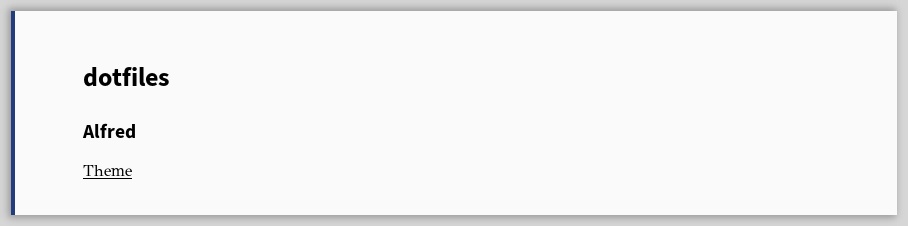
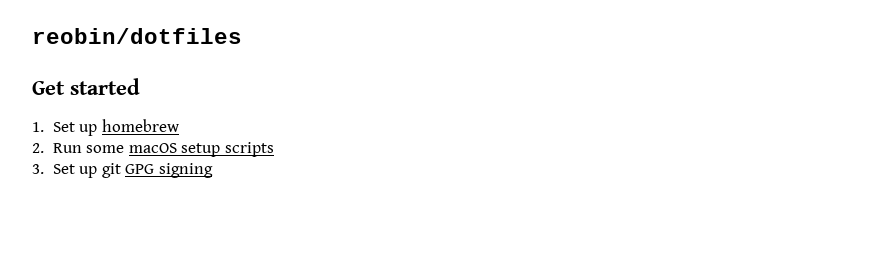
[83,67,170,87] [82,123,136,139] [83,165,132,176] dotfiles // Alfred // Theme -> [32,28,242,44] [32,78,140,95] [32,119,179,136] [32,142,274,157] [32,163,213,178] reobin/dotfiles // Get started // 1. Set up homebrew // 2. Run some macOS setup scripts // 3. Set up git GPG signing

